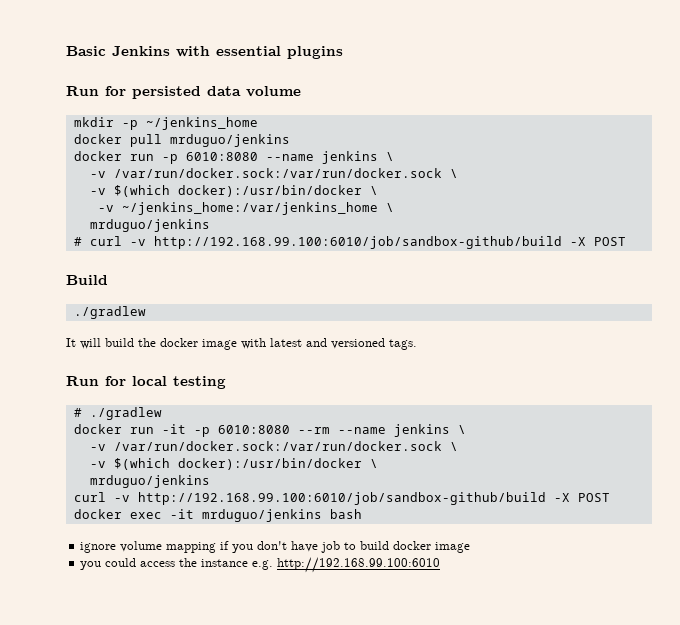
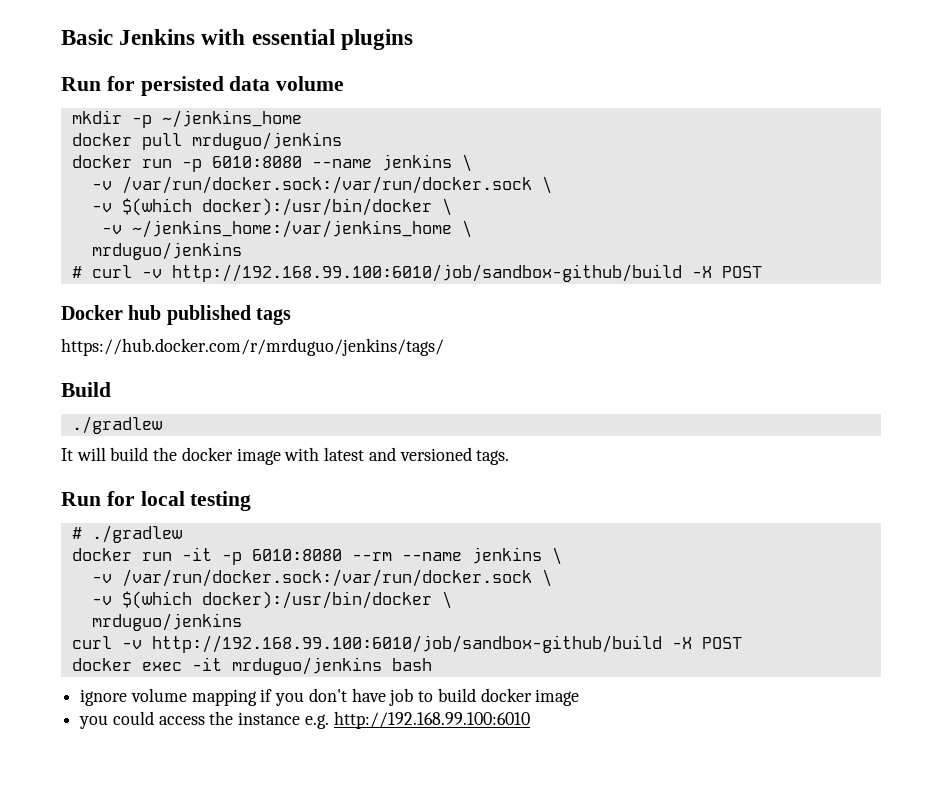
(626, 241) none -> [61,305,292,325] [61,338,444,356] // Docker hub published tags // https://hub.docker.com/r/mrduguo/jenkins/tags/

